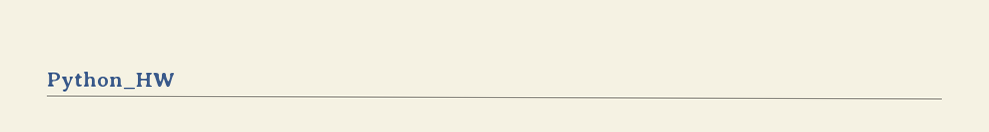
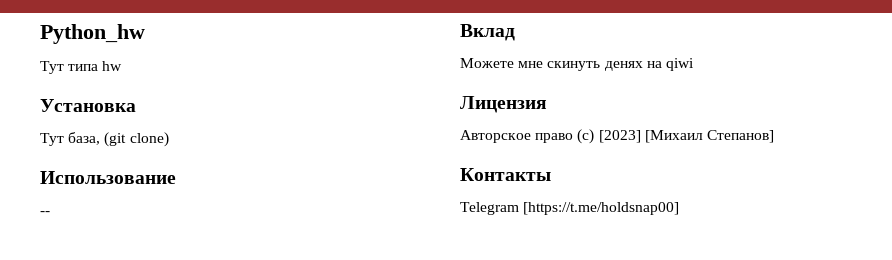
[46,71,175,92] Python_HW -> [40,24,145,44] [40,61,123,74] [40,99,136,112] [40,132,169,147] [40,171,176,184] [40,211,50,215] [460,24,515,41] [460,58,694,71] [460,96,547,113] [460,129,774,144] [460,168,551,181] [460,202,680,215] Python_hw // Тут типа hw // Установка // Тут база, (git clone) // Использование // -- // Вклад // Можете мне скинуть денях на qiwi // Лицензия // Авторское право (c) [2023] [Михаил Степанов] // Контакты // Telegram [https://t.me/holdsnap00]

